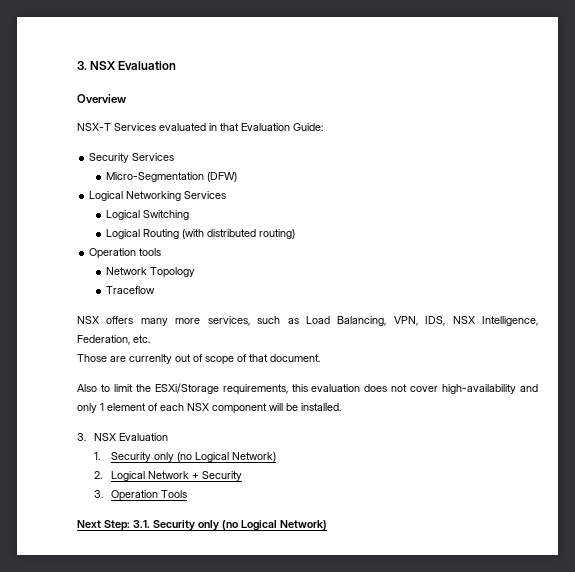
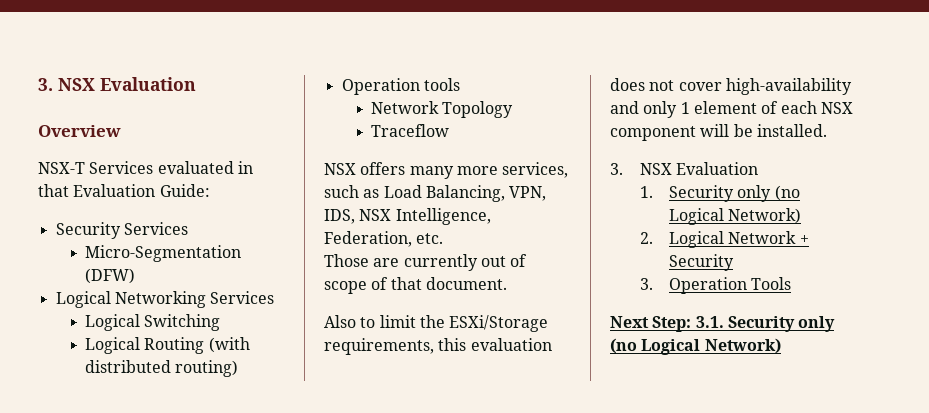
[129,354,172,364] currenlty -> [403,254,478,271] currently

